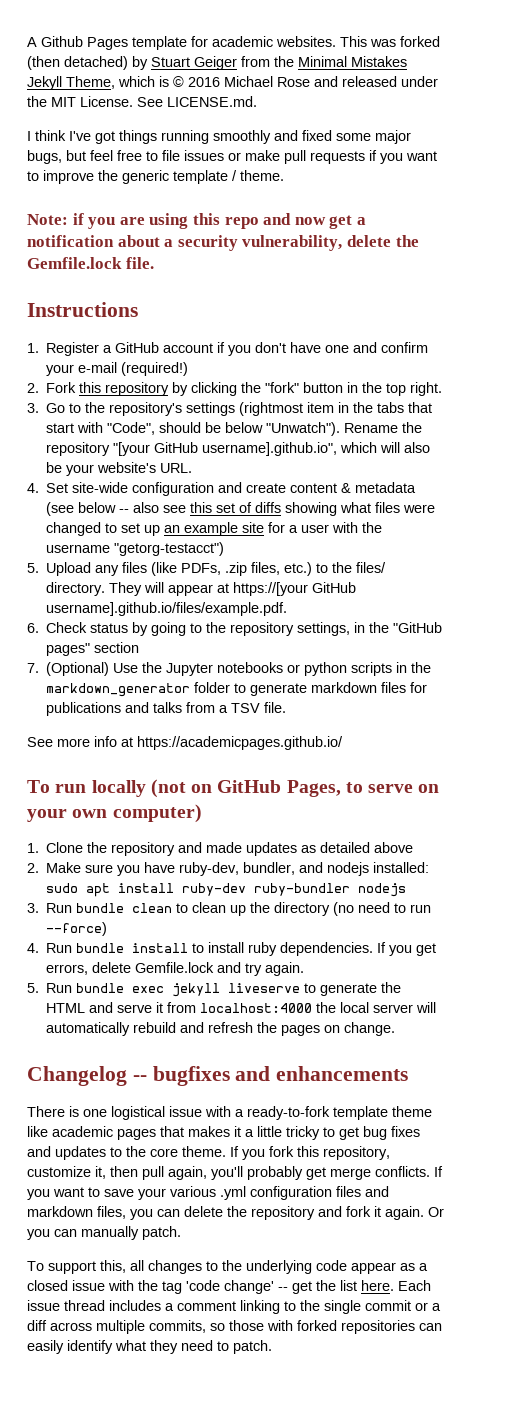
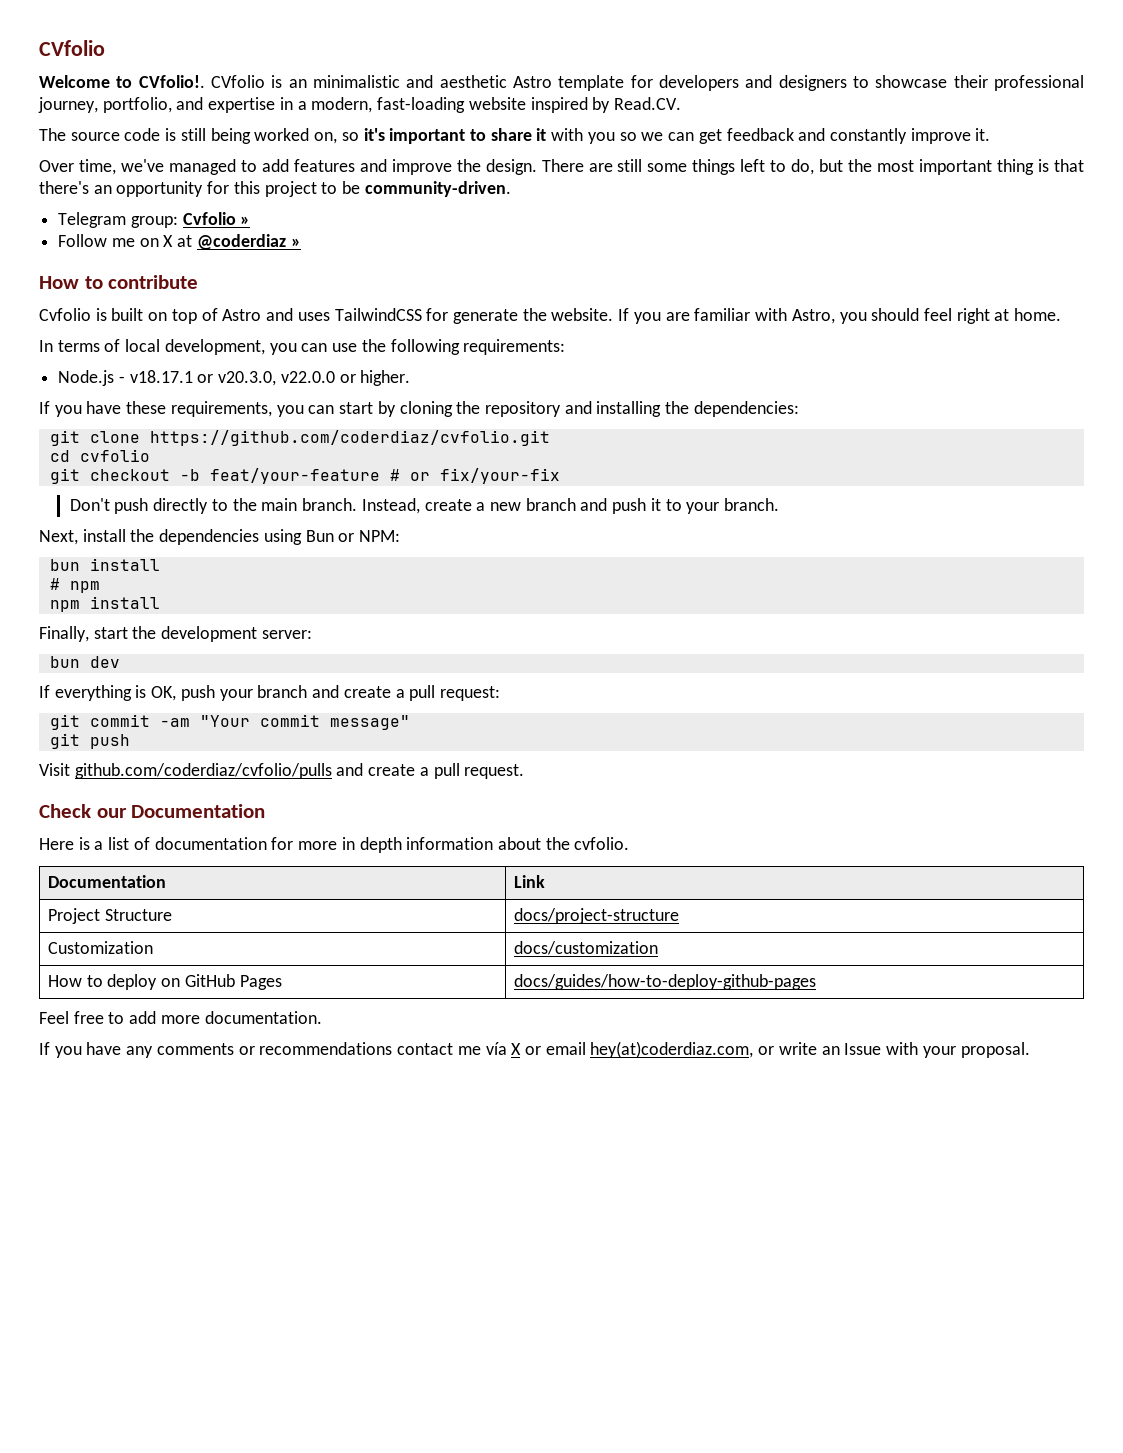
[27,36,440,50] [27,56,407,70] [27,76,438,90] [27,96,257,107] [27,130,411,144] [27,150,437,164] [27,170,284,184] [27,213,366,229] [27,235,419,251] [27,257,154,269] [27,302,138,317] [27,342,429,356] [46,362,189,376] [27,382,443,396] [27,402,433,416] [46,422,423,436] [46,442,431,456] [46,462,193,476] [27,482,417,496] [46,502,436,516] [46,522,383,536] [46,542,225,556] [27,562,387,576] [46,582,357,596] [46,602,288,616] [27,622,443,636] [46,642,140,656] [27,662,432,676] [46,682,428,697] [46,702,287,716] [27,736,343,750] [27,779,440,798] [27,804,202,823] [27,842,414,856] [27,862,430,876] [46,883,407,897] [27,902,432,916] [46,922,108,936] [27,942,437,956] [46,962,305,976] [27,982,402,997] [46,1002,437,1013] [46,1022,396,1036] [27,1066,409,1086] [27,1106,432,1120] [27,1126,420,1140] [27,1146,390,1160] [27,1166,443,1180] [27,1186,389,1200] [27,1206,444,1220] [27,1226,181,1240] [27,1260,428,1274] [27,1280,431,1294] [27,1300,441,1314] [27,1320,442,1334] [27,1340,272,1354] A Github Pages template for academic websites. This was forked (then detached) by Stuart Geiger from the Minimal Mistakes Jekyll Theme, which is © 2016 Michael Rose and released under the MIT License. See LICENSE.md. // I think I've got things running smoothly and fixed some major bugs, but feel free to file issues or make pull requests if you want to improve the generic template / theme. // Note: if you are using this repo and now get a notification about a security vulnerability, delete the Gemfile.lock file. // Instructions // 1. Register a GitHub account if you don't have one and confirm your e-mail (required!) // 2. Fork this repository by clicking the "fork" button in the top right. // 3. Go to the repository's settings (rightmost item in the tabs that start with "Code", should be below "Unwatch"). Rename the repository "[your GitHub username].github.io", which will also be your website's URL. // 4. Set site-wide configuration and create content & metadata (see below -- also see this set of diffs showing what files were changed to set up an example site for a user with the username "getorg-testacct") // 5. Upload any files (like PDFs, .zip files, etc.) to the files/ directory. They will appear at https://[your GitHub username].github.io/files/example.pdf. // 6. Check status by going to the repository settings, in the "GitHub pages" section // 7. (Optional) Use the Jupyter notebooks or python scripts in the markdown_generator folder to generate markdown files for publications and talks from a TSV file. // See more info at https://academicpages.github.io/ // To run locally (not on GitHub Pages, to serve on your own computer) // 1. Clone the repository and made updates as detailed above // 2. Make sure you have ruby-dev, bundler, and nodejs installed: sudo apt install ruby-dev ruby-bundler nodejs // 3. Run bundle clean to clean up the directory (no need to run --force) // 4. Run bundle install to install ruby dependencies. If you get errors, delete Gemfile.lock and try again. // 5. Run bundle exec jekyll liveserve to generate the HTML and serve it from localhost:4000 the local server will automatically rebuild and refresh the pages on change. // Changelog -- bugfixes and enhancements // There is one logistical issue with a ready-to-fork template theme like academic pages that makes it a little tricky to get bug fixes and updates to the core theme. If you fork this repository, customize it, then pull again, you'll probably get merge conflicts. If you want to save your various .yml configuration files and markdown files, you can delete the repository and fork it again. Or you can manually patch. // To support this, all changes to the underlying code appear as a closed issue with the tag 'code change' -- get the list here. Each issue thread includes a comment linking to the single commit or a diff across multiple commits, so those with forked repositories can easily identify what they need to patch. -> [39,40,105,56] [39,75,1085,91] [38,97,681,113] [39,128,991,144] [39,159,1085,175] [39,181,511,197] [58,212,251,228] [58,234,301,250] [39,275,199,289] [39,308,1062,324] [39,339,566,355] [58,370,411,386] [39,401,799,417] [49,430,550,446] [49,449,150,462] [49,468,560,484] [69,498,780,514] [39,529,401,545] [49,558,160,571] [49,578,100,593] [49,596,160,612] [39,626,312,642] [49,656,120,668] [39,685,500,701] [49,714,410,730] [49,733,130,749] [39,763,525,779] [39,804,266,818] [39,837,630,853] [47,875,166,888] [513,875,545,888] [47,908,172,924] [513,908,679,924] [47,941,153,954] [513,941,658,955] [47,974,282,990] [513,974,816,990] [39,1011,322,1024] [39,1041,1030,1058] CVfolio // Welcome to CVfolio!. CVfolio is an minimalistic and aesthetic Astro template for developers and designers to showcase their professional journey, portfolio, and expertise in a modern, fast-loading website inspired by Read.CV. // The source code is still being worked on, so it's important to share it with you so we can get feedback and constantly improve it. // Over time, we've managed to add features and improve the design. There are still some things left to do, but the most important thing is that there's an opportunity for this project to be community-driven. // Telegram group: Cvfolio » // Follow me on X at @coderdiaz » // How to contribute // Cvfolio is built on top of Astro and uses TailwindCSS for generate the website. If you are familiar with Astro, you should feel right at home. // In terms of local development, you can use the following requirements: // Node.js - v18.17.1 or v20.3.0, v22.0.0 or higher. // If you have these requirements, you can start by cloning the repository and installing the dependencies: // git clone https://github.com/coderdiaz/cvfolio.git // cd cvfolio // git checkout -b feat/your-feature # or fix/your-fix // Don't push directly to the main branch. Instead, create a new branch and push it to your branch. // Next, install the dependencies using Bun or NPM: // bun install // # npm // npm install // Finally, start the development server: // bun dev // If everything is OK, push your branch and create a pull request: // git commit -am "Your commit message" // git push // Visit github.com/coderdiaz/cvfolio/pulls and create a pull request. // Check our Documentation // Here is a list of documentation for more in depth information about the cvfolio. // Documentation | Link // Project Structure | docs/project-structure // Customization | docs/customization // How to deploy on GitHub Pages | docs/guides/how-to-deploy-github-pages // Feel free to add more documentation. // If you have any comments or recommendations contact me vía X or email hey(at)coderdiaz.com, or write an Issue with your proposal.

